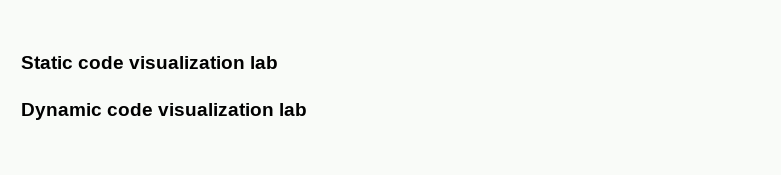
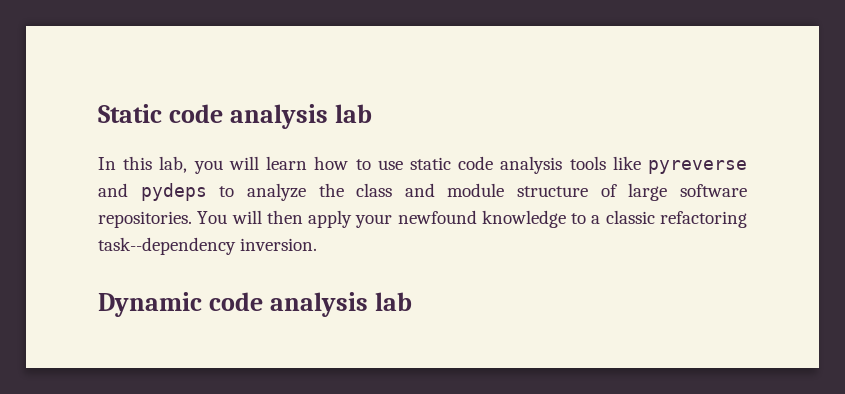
[129,56,279,69] visualization lab -> [229,104,372,129] [98,156,747,174] [98,183,747,201] [98,210,747,228] [98,237,318,255] analysis lab // In this lab, you will learn how to use static code analysis tools like pyreverse and pydeps to analyze the class and module structure of large software repositories. You will then apply your newfound knowledge to a classic refactoring task--dependency inversion.
[158,103,275,116] visualization -> [269,292,368,317] analysis

